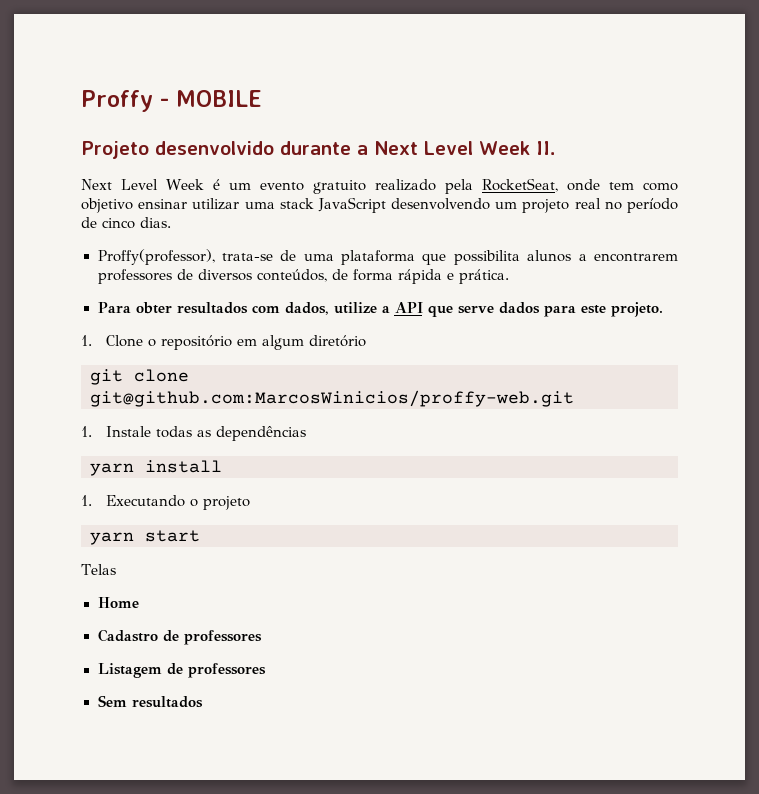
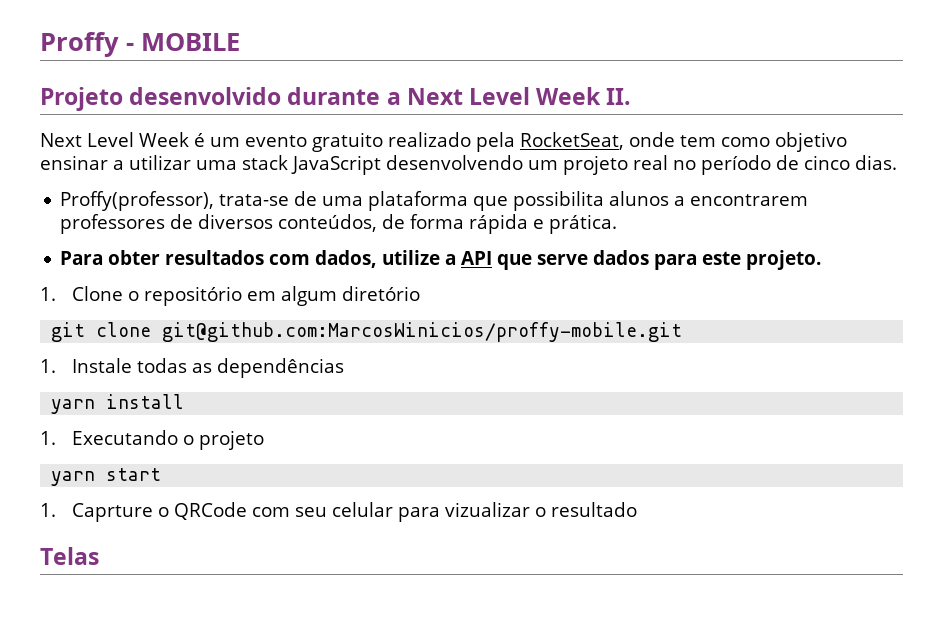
(188, 204) none -> [113,160,124,170] a
[90,390,574,407] git@github.com:MarcosWinicios/proffy-web.git -> [162,322,683,342] git@github.com:MarcosWinicios/proffy-mobile.git
[81,564,116,575] [97,597,139,608] [97,629,262,645] [97,663,266,678] [97,695,203,708] Telas // Home // Cadastro de professores // Listagem de professores // Sem resultados -> [40,502,638,522] [40,547,99,565] 1. Caprture o QRCode com seu celular para vizualizar o resultado // Telas

